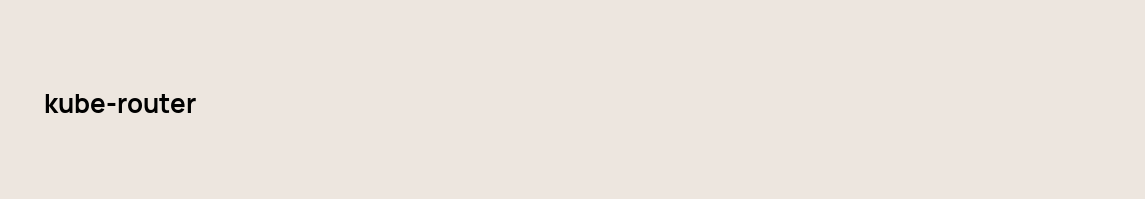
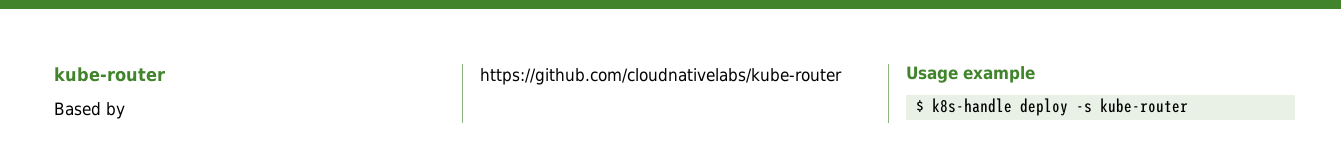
[44,94,196,113] kube-router -> [54,67,165,82] [54,102,125,119] [480,68,842,85] [906,66,1035,83] [915,98,1188,116] kube-router // Based by https://github.com/cloudnativelabs/kube-router // Usage example // $ k8s-handle deploy -s kube-router

